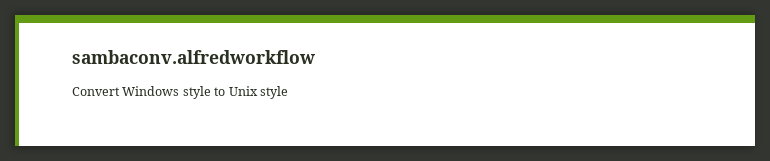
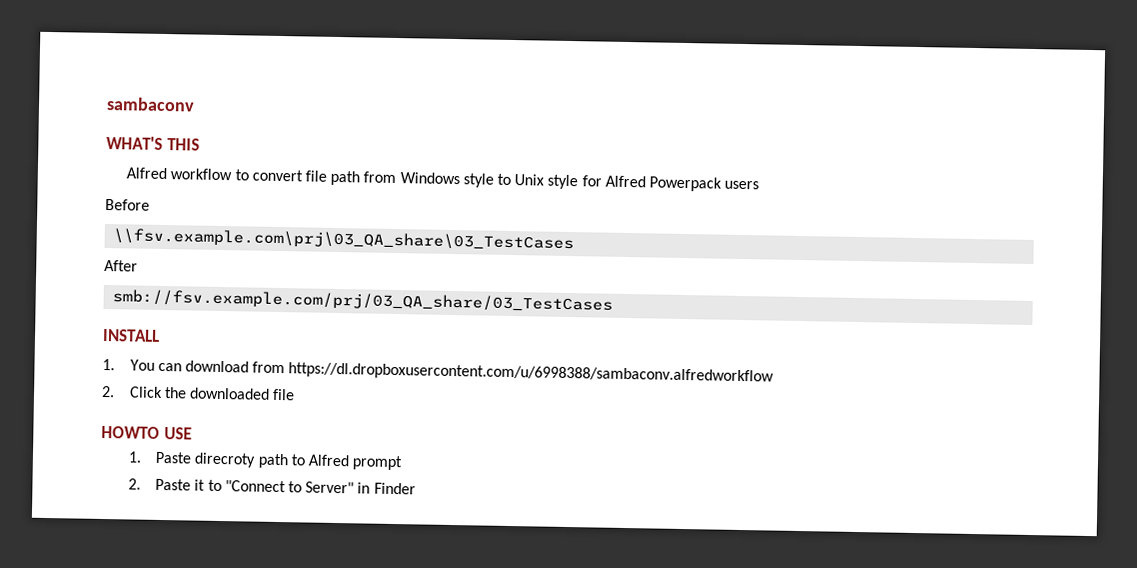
[72,50,315,64] [72,87,120,96] sambaconv.alfredworkflow // Convert -> [106,97,195,112] [106,135,200,151] [126,167,397,186] sambaconv // WHAT'S THIS // Alfred workflow to convert file path from
(288, 92) none -> [581,175,760,192] [105,198,150,211] [113,228,575,252] [104,259,138,272] [112,289,614,313] [102,328,160,342] [102,358,775,385] [101,385,296,401] [101,425,192,440] [127,451,404,471] [127,478,416,495] for Alfred Powerpack users // Before // \\fsv.example.com\prj\03_QA_share\03_TestCases // After // smb://fsv.example.com/prj/03_QA_share/03_TestCases // INSTALL // 1. You can download from https://dl.dropboxusercontent.com/u/6998388/sambaconv.alfredworkflow // 2. Click the downloaded file // HOWTO USE // 1. Paste direcroty path to Alfred prompt // 2. Paste it to "Connect to Server" in Finder

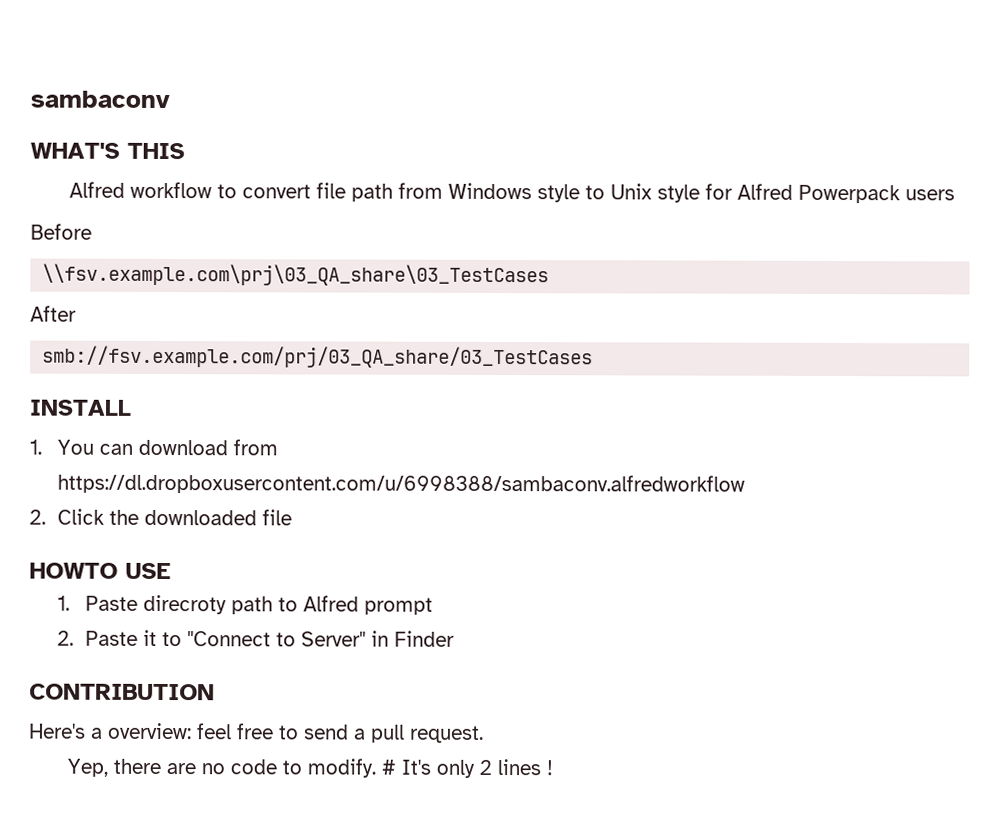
(416, 488) none -> [29,683,215,701] [29,722,484,743] [66,758,553,778] // CONTRIBUTION // Here's a overview: feel free to send a pull request. // Yep, there are no code to modify. # It's only 2 lines !

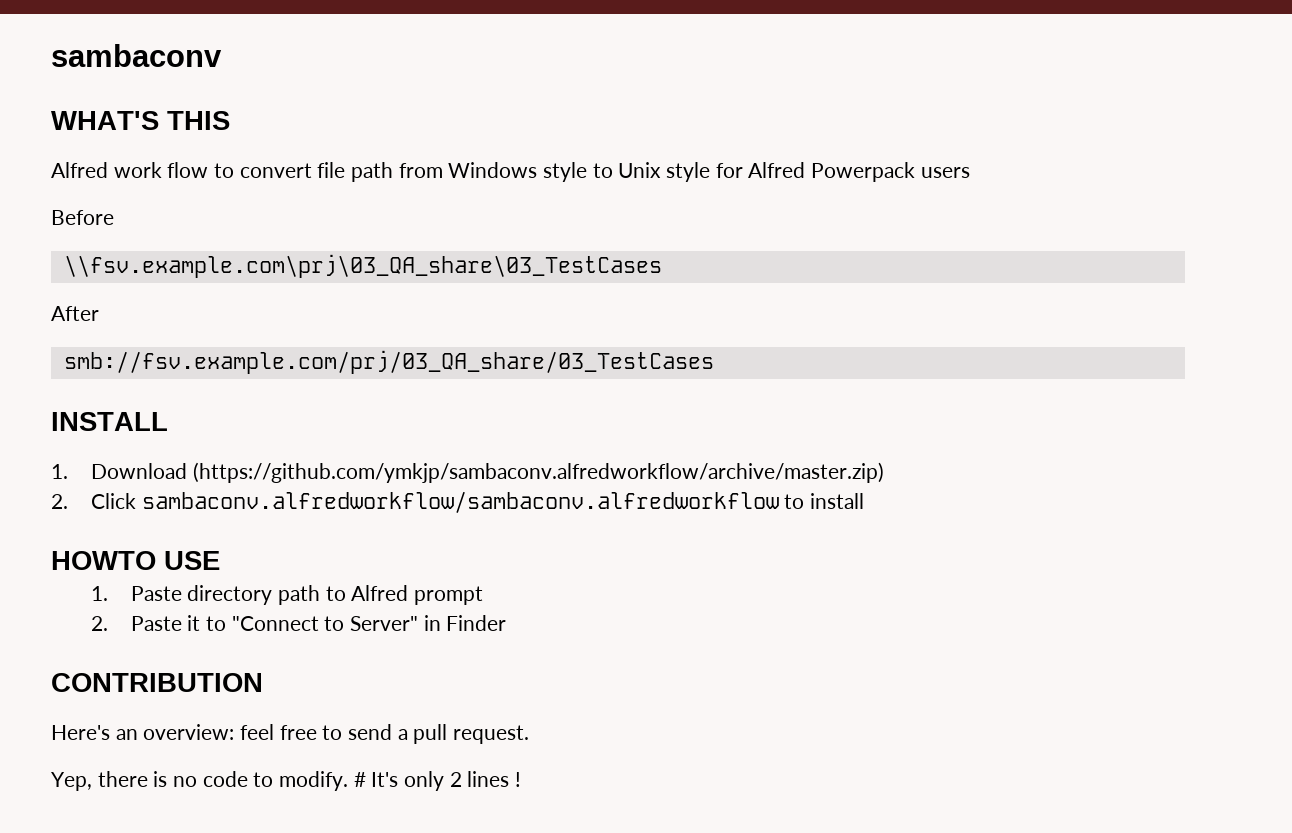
[129,181,212,199] workflow -> [113,162,209,178] work flow
[56,439,278,456] [56,473,745,495] You can download from https://dl.dropboxusercontent.com/u/6998388/sambaconv.alfredworkflow -> [90,462,884,483] Download (https://github.com/ymkjp/sambaconv.alfredworkflow/archive/master.zip)
[108,509,292,526] the downloaded file -> [141,491,864,513] sambaconv.alfredworkflow/sambaconv.alfredworkflow to install
[142,594,227,615] direcroty -> [187,585,273,605] directory
[91,727,103,739] a -> [115,729,138,740] an
[165,763,196,775] are -> [153,771,168,787] is

